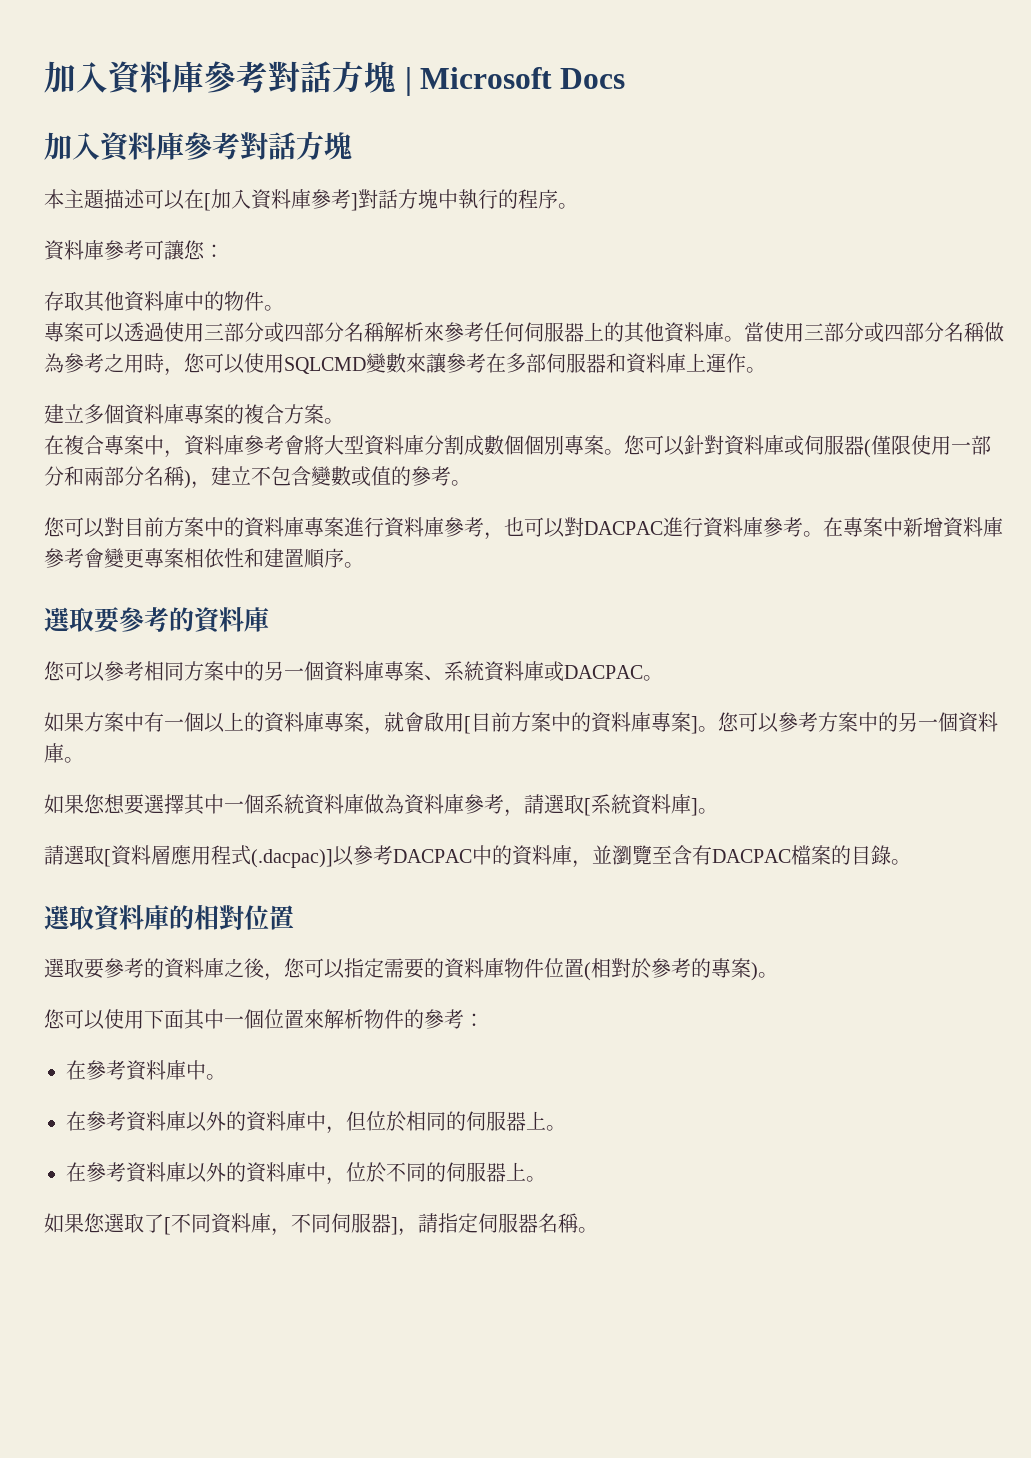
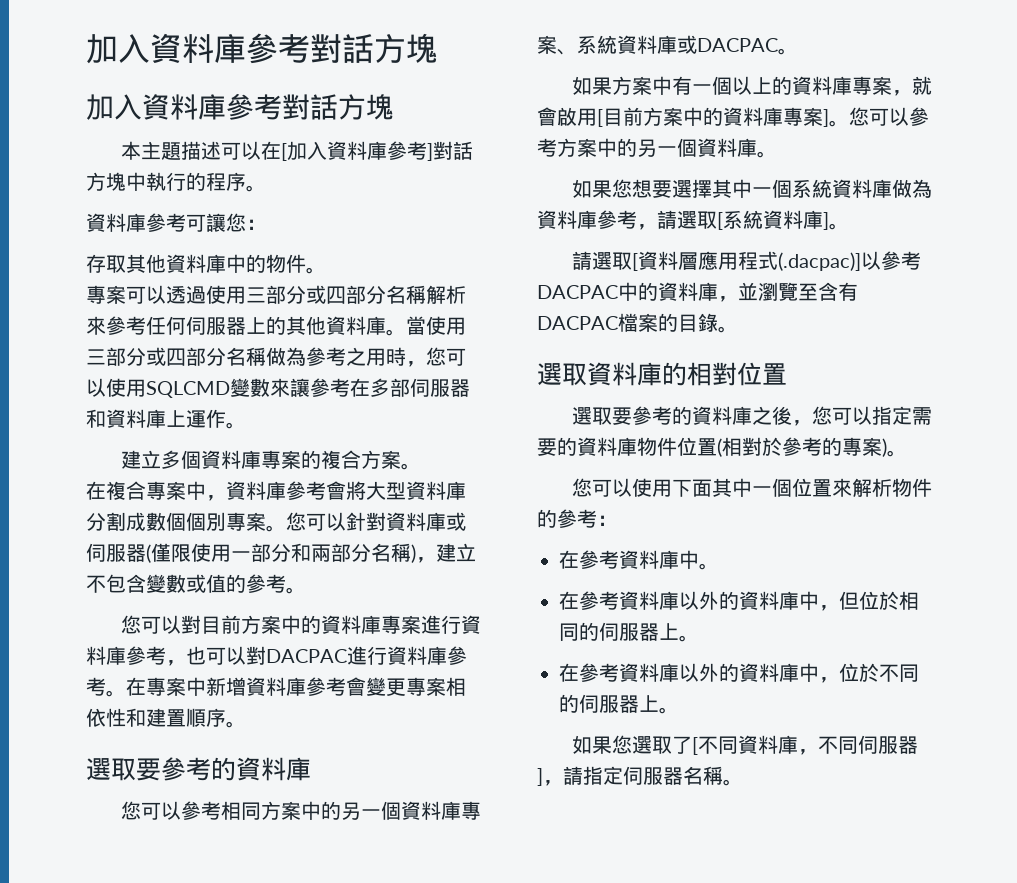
[44,61,625,96] 加入資料庫參考對話方塊 | Microsoft Docs -> [86,33,438,64] 加入資料庫參考對話方塊

